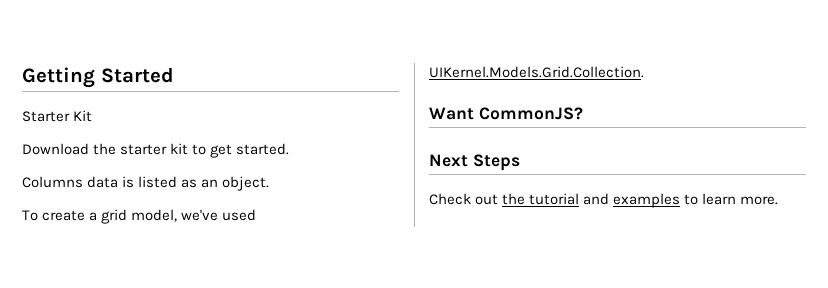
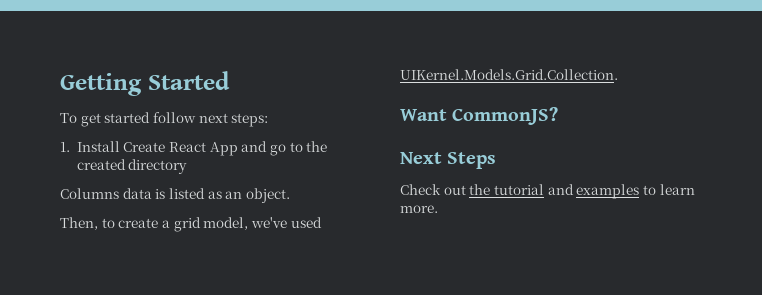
[22,110,93,122] [22,143,290,158] Starter Kit // Download the starter kit to get started. -> [60,112,269,127] [60,141,328,156] [76,159,188,174] To get started follow next steps: // 1. Install Create React App and go to the created directory
[22,210,38,221] To -> [60,217,115,230] Then, to

